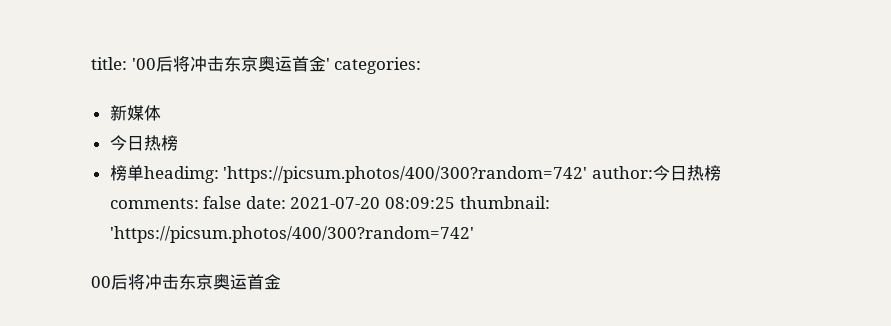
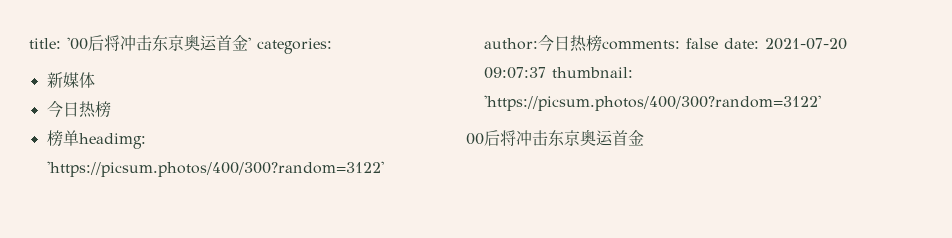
[223,166,588,183] 'https://picsum.photos/400/300?random=742' -> [46,161,384,177] 'https://picsum.photos/400/300?random=3122'
[385,196,550,209] [109,226,474,243] 08:09:25 thumbnail: 'https://picsum.photos/400/300?random=742' -> [483,67,633,79] [483,95,821,111] 09:07:37 thumbnail: 'https://picsum.photos/400/300?random=3122'

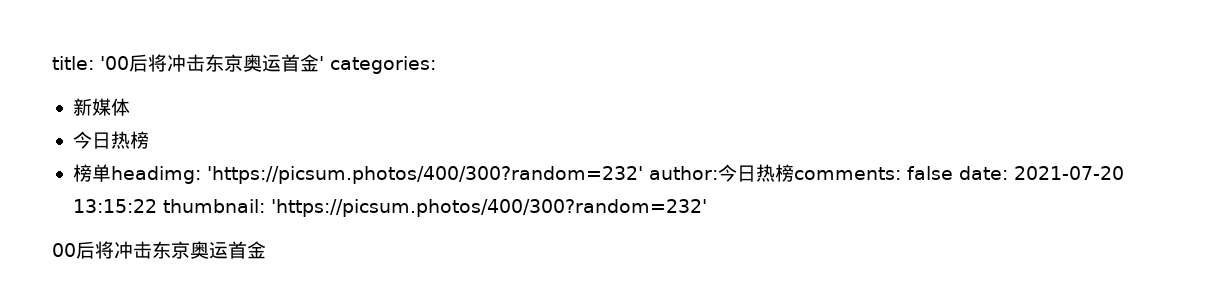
[46,161,384,177] 'https://picsum.photos/400/300?random=3122' -> [206,166,643,184] 'https://picsum.photos/400/300?random=232'
[483,67,633,79] [483,95,821,111] 09:07:37 thumbnail: 'https://picsum.photos/400/300?random=3122' -> [72,199,707,217] 13:15:22 thumbnail: 'https://picsum.photos/400/300?random=232'

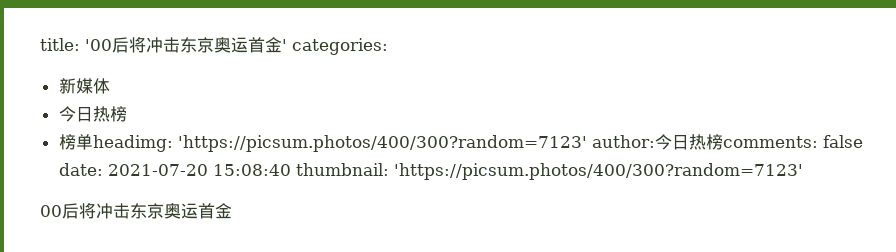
[206,166,643,184] 'https://picsum.photos/400/300?random=232' -> [177,135,587,152] 'https://picsum.photos/400/300?random=7123'
[72,199,707,217] 13:15:22 thumbnail: 'https://picsum.photos/400/300?random=232' -> [212,163,803,180] 15:08:40 thumbnail: 'https://picsum.photos/400/300?random=7123'

